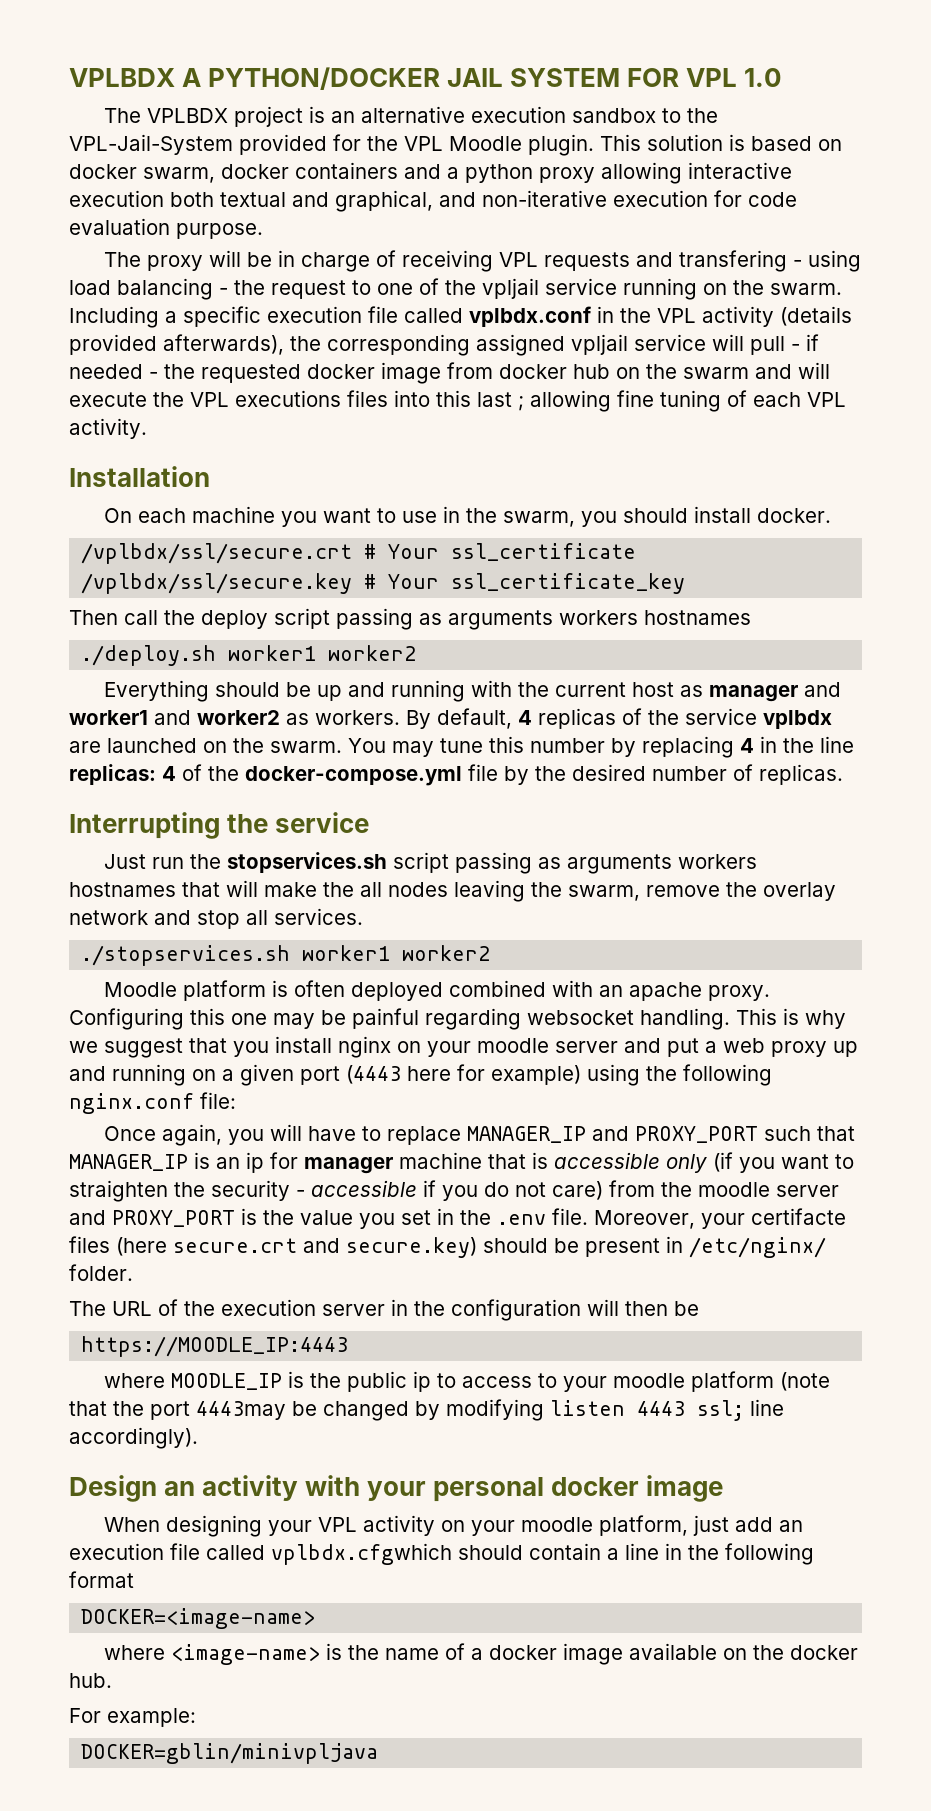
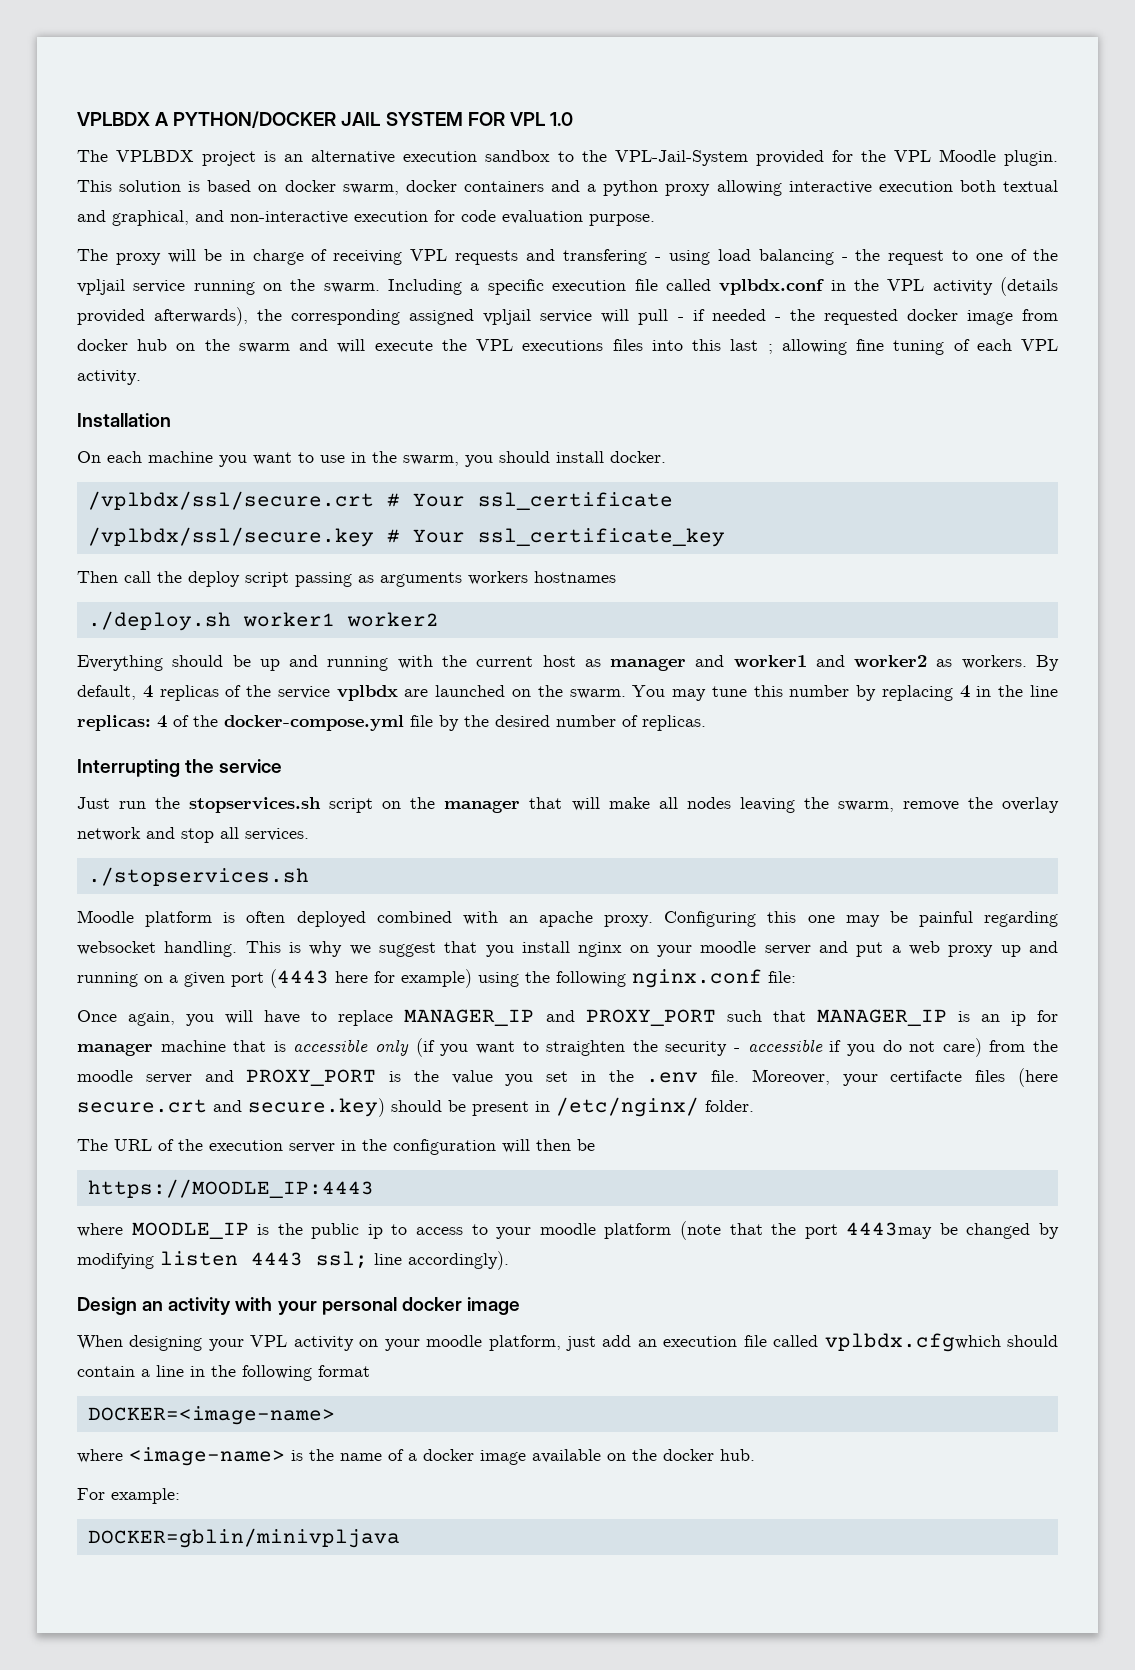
[482,190,607,207] non-iterative -> [230,211,348,224] non-interactive
[454,852,757,874] [69,882,176,897] passing as arguments workers hostnames -> [382,797,521,813] on the manager
[323,882,354,897] the -> (650, 803) none
[302,945,491,961] worker1 worker2 -> (309, 876) none

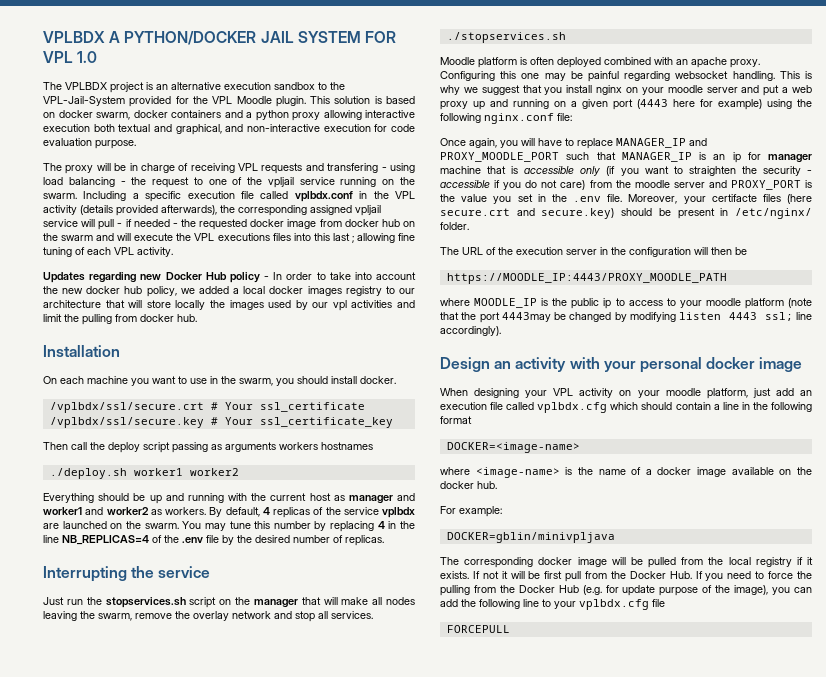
(141, 377) none -> [43,272,416,283] [43,286,415,297] [43,300,415,311] [43,314,197,325] // Updates regarding new Docker Hub policy - In order to take into account the new docker hub policy, we added a local docker images registry to our architecture that will store locally the images used by our vpl activities and limit the pulling from docker hub.
[77,715,404,731] replicas: 4 of the docker-compose.yml -> [62,535,203,545] NB_REPLICAS=4 of the .env
[585,1009,716,1026] PROXY_PORT -> [440,152,559,162] PROXY_MOODLE_PORT
[87,1179,374,1198] https://MOODLE_IP:4443 -> [446,273,727,284] https://MOODLE_IP:4443/PROXY_MOODLE_PATH
[824,1333,1001,1352] vplbdx.cfgwhich -> [537,402,639,413] vplbdx.cfg which
(400, 1538) none -> [440,557,813,568] [440,571,812,582] [440,585,812,596] [440,599,665,610] [446,625,510,633] // The corresponding docker image will be pulled from the local registry if it exists. If not it will be first pull from the Docker Hub. If you need to force the pulling from the Docker Hub (e.g. for update purpose of the image), you can add the following line to your vplbdx.cfg file // FORCEPULL

